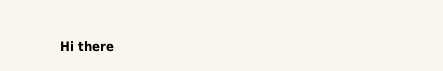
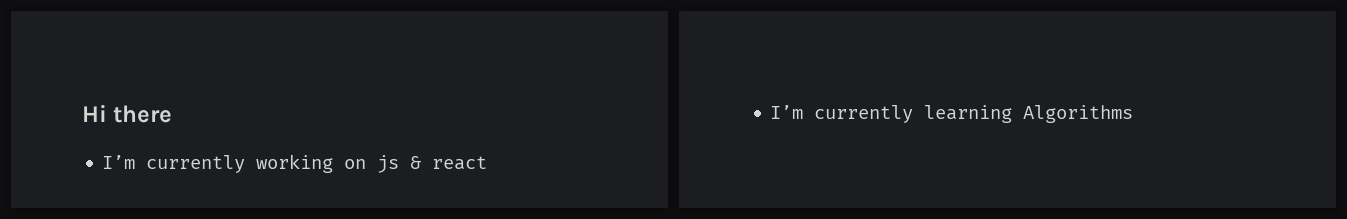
(114, 46) none -> [102,154,488,173] [770,105,1134,123] // I’m currently working on js & react // I’m currently learning Algorithms

